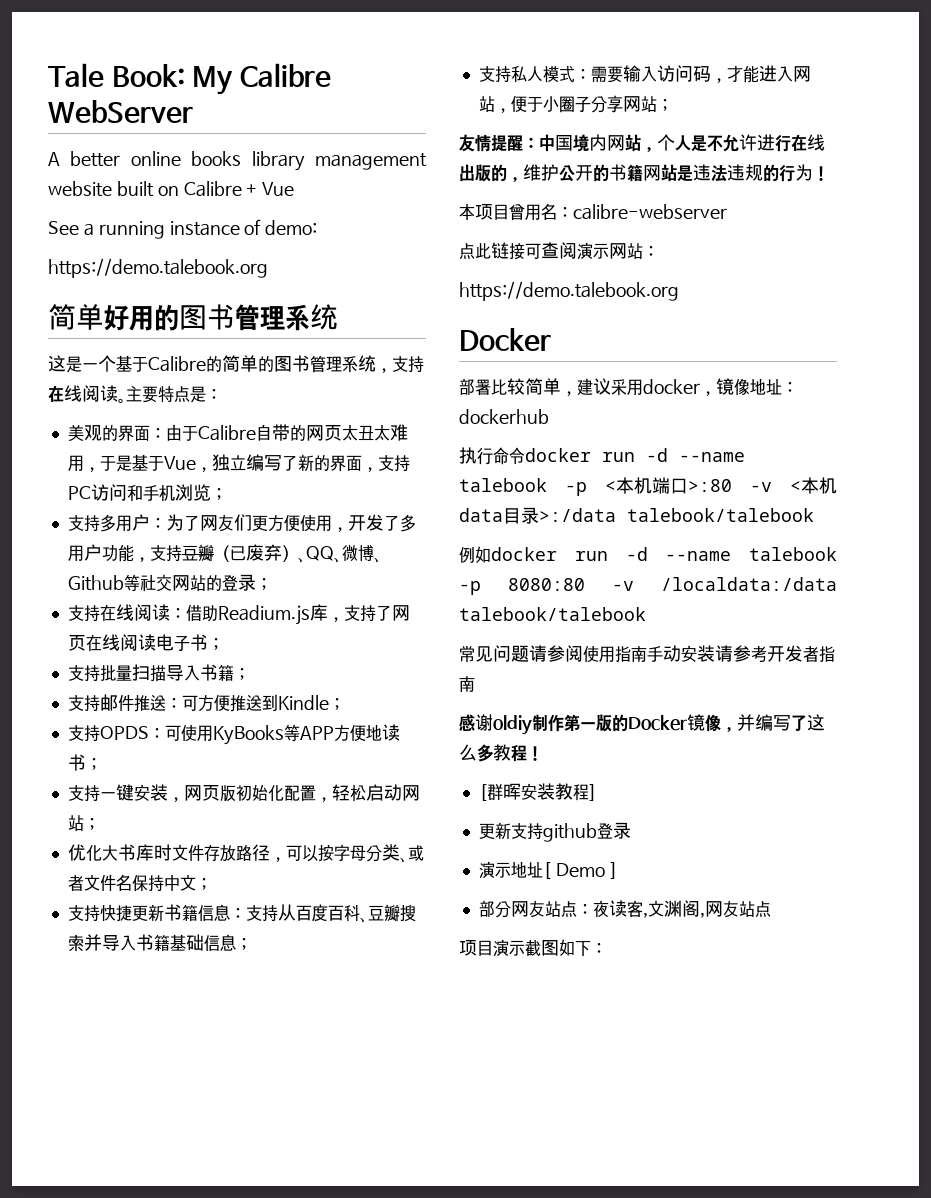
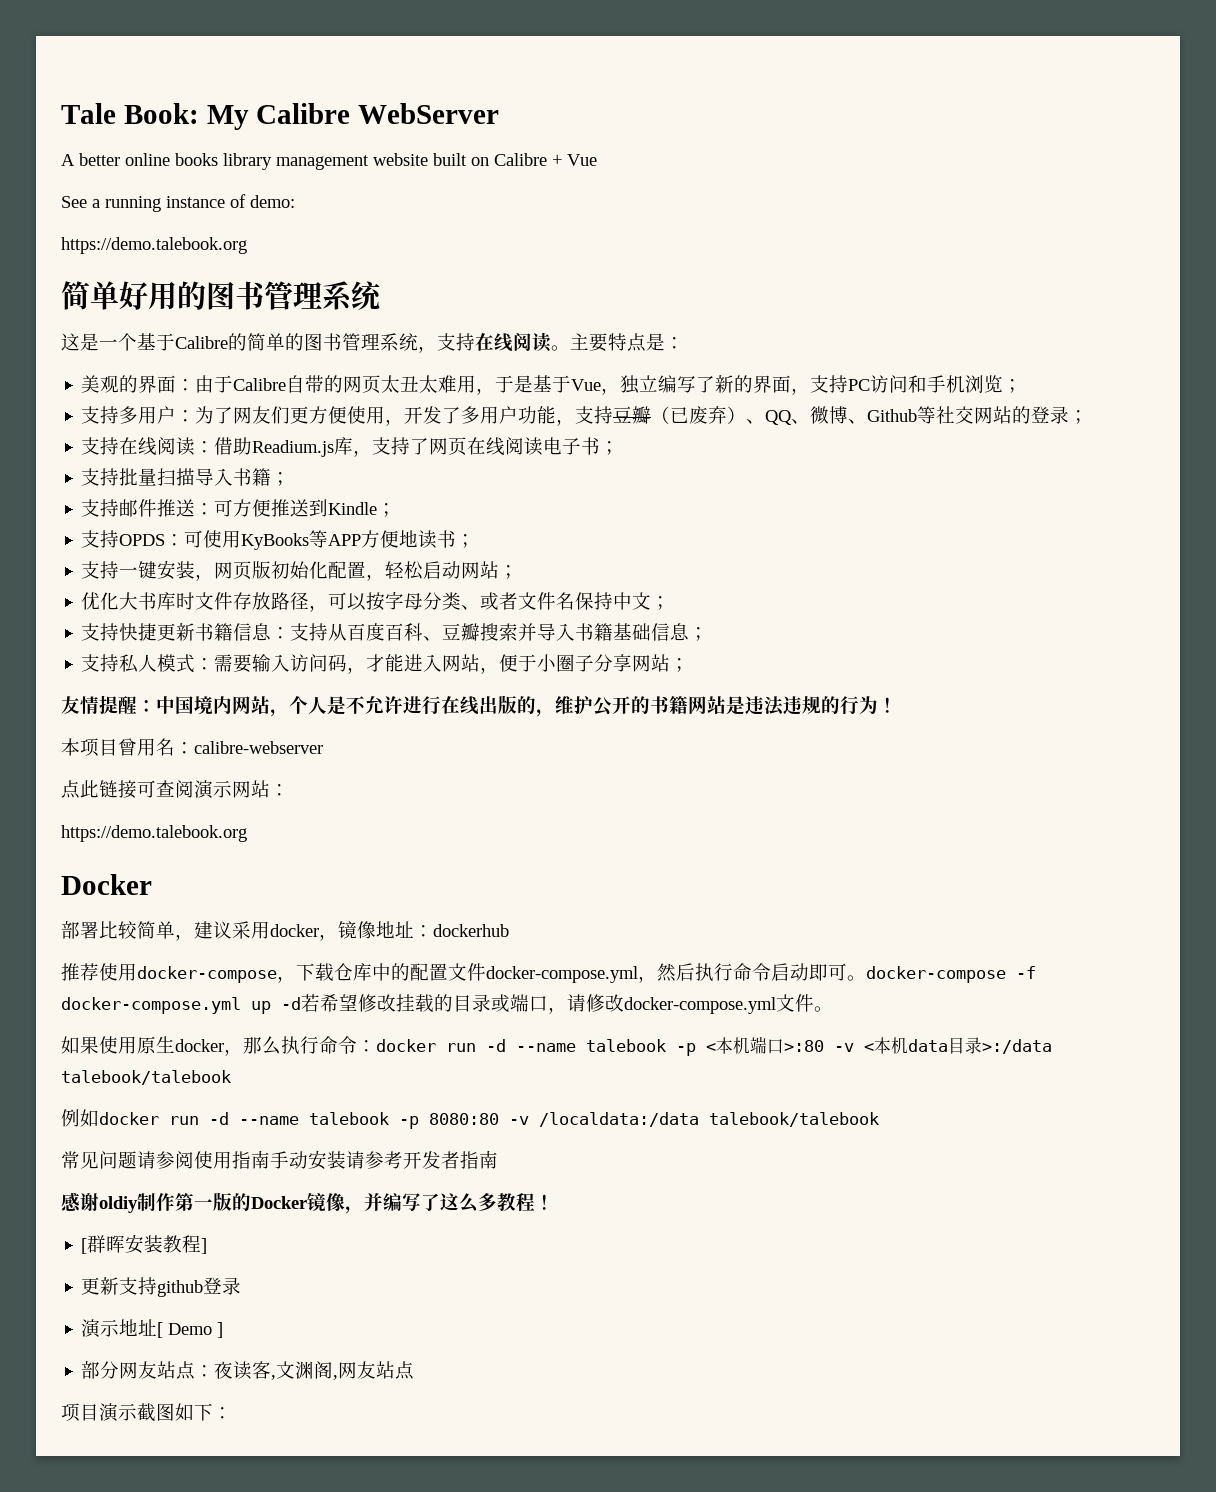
[459,447,525,465] 执行命令 -> [61,963,1036,983] [61,994,833,1014] [61,1036,376,1056] 推荐使用docker-compose，下载仓库中的配置文件docker-compose.yml，然后执行命令启动即可。docker-compose -f docker-compose.yml up -d若希望修改挂载的目录或端口，请修改docker-compose.yml文件。 // 如果使用原生docker，那么执行命令：

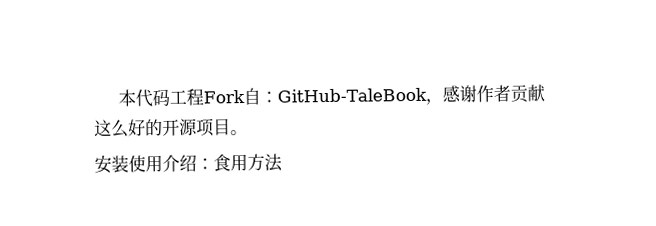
[61,103,500,130] [61,153,597,170] [61,194,295,212] [61,237,247,254] [61,281,382,311] [61,332,684,353] [81,375,1023,395] [81,406,1089,426] [81,437,620,457] [81,468,291,486] [81,499,397,517] [81,530,476,550] [81,560,519,581] [81,591,671,612] [81,623,709,641] [81,654,690,674] [61,695,897,717] [61,738,323,757] [61,780,289,799] [61,825,247,842] [61,874,152,895] [61,921,509,941] [61,963,1036,983] [61,994,833,1014] [61,1036,1052,1056] [61,1070,231,1085] [61,1109,879,1129] [61,1150,498,1170] [61,1192,554,1214] [81,1234,208,1254] [81,1277,242,1297] [81,1319,224,1338] [81,1361,415,1380] [61,1403,232,1422] Tale Book: My Calibre WebServer // A better online books library management website built on Calibre + Vue // See a running instance of demo: // https://demo.talebook.org // 简单好用的图书管理系统 // 这是一个基于Calibre的简单的图书管理系统，支持在线阅读。主要特点是： // 美观的界面：由于Calibre自带的网页太丑太难用，于是基于Vue，独立编写了新的界面，支持PC访问和手机浏览； // 支持多用户：为了网友们更方便使用，开发了多用户功能，支持豆瓣（已废弃）、QQ、微博、Github等社交网站的登录； // 支持在线阅读：借助Readium.js库，支持了网页在线阅读电子书； // 支持批量扫描导入书籍； // 支持邮件推送：可方便推送到Kindle； // 支持OPDS：可使用KyBooks等APP方便地读书； // 支持一键安装，网页版初始化配置，轻松启动网站； // 优化大书库时文件存放路径，可以按字母分类、或者文件名保持中文； // 支持快捷更新书籍信息：支持从百度百科、豆瓣搜索并导入书籍基础信息； // 支持私人模式：需要输入访问码，才能进入网站，便于小圈子分享网站； // 友情提醒：中国境内网站，个人是不允许进行在线出版的，维护公开的书籍网站是违法违规的行为！ // 本项目曾用名：calibre-webserver // 点此链接可查阅演示网站： // https://demo.talebook.org // Docker // 部署比较简单，建议采用docker，镜像地址：dockerhub // 推荐使用docker-compose，下载仓库中的配置文件docker-compose.yml，然后执行命令启动即可。docker-compose -f docker-compose.yml up -d若希望修改挂载的目录或端口，请修改docker-compose.yml文件。 // 如果使用原生docker，那么执行命令：docker run -d --name talebook -p <本机端口>:80 -v <本机data目录>:/data talebook/talebook // 例如docker run -d --name talebook -p 8080:80 -v /localdata:/data talebook/talebook // 常见问题请参阅使用指南手动安装请参考开发者指南 // 感谢oldiy制作第一版的Docker镜像，并编写了这么多教程！ // [群晖安装教程] // 更新支持github登录 // 演示地址[ Demo ] // 部分网友站点：夜读客,文渊阁,网友站点 // 项目演示截图如下： -> [118,84,546,108] [94,118,248,138] [94,153,283,174] 本代码工程Fork自：GitHub-TaleBook，感谢作者贡献这么好的开源项目。 // 安装使用介绍：食用方法

